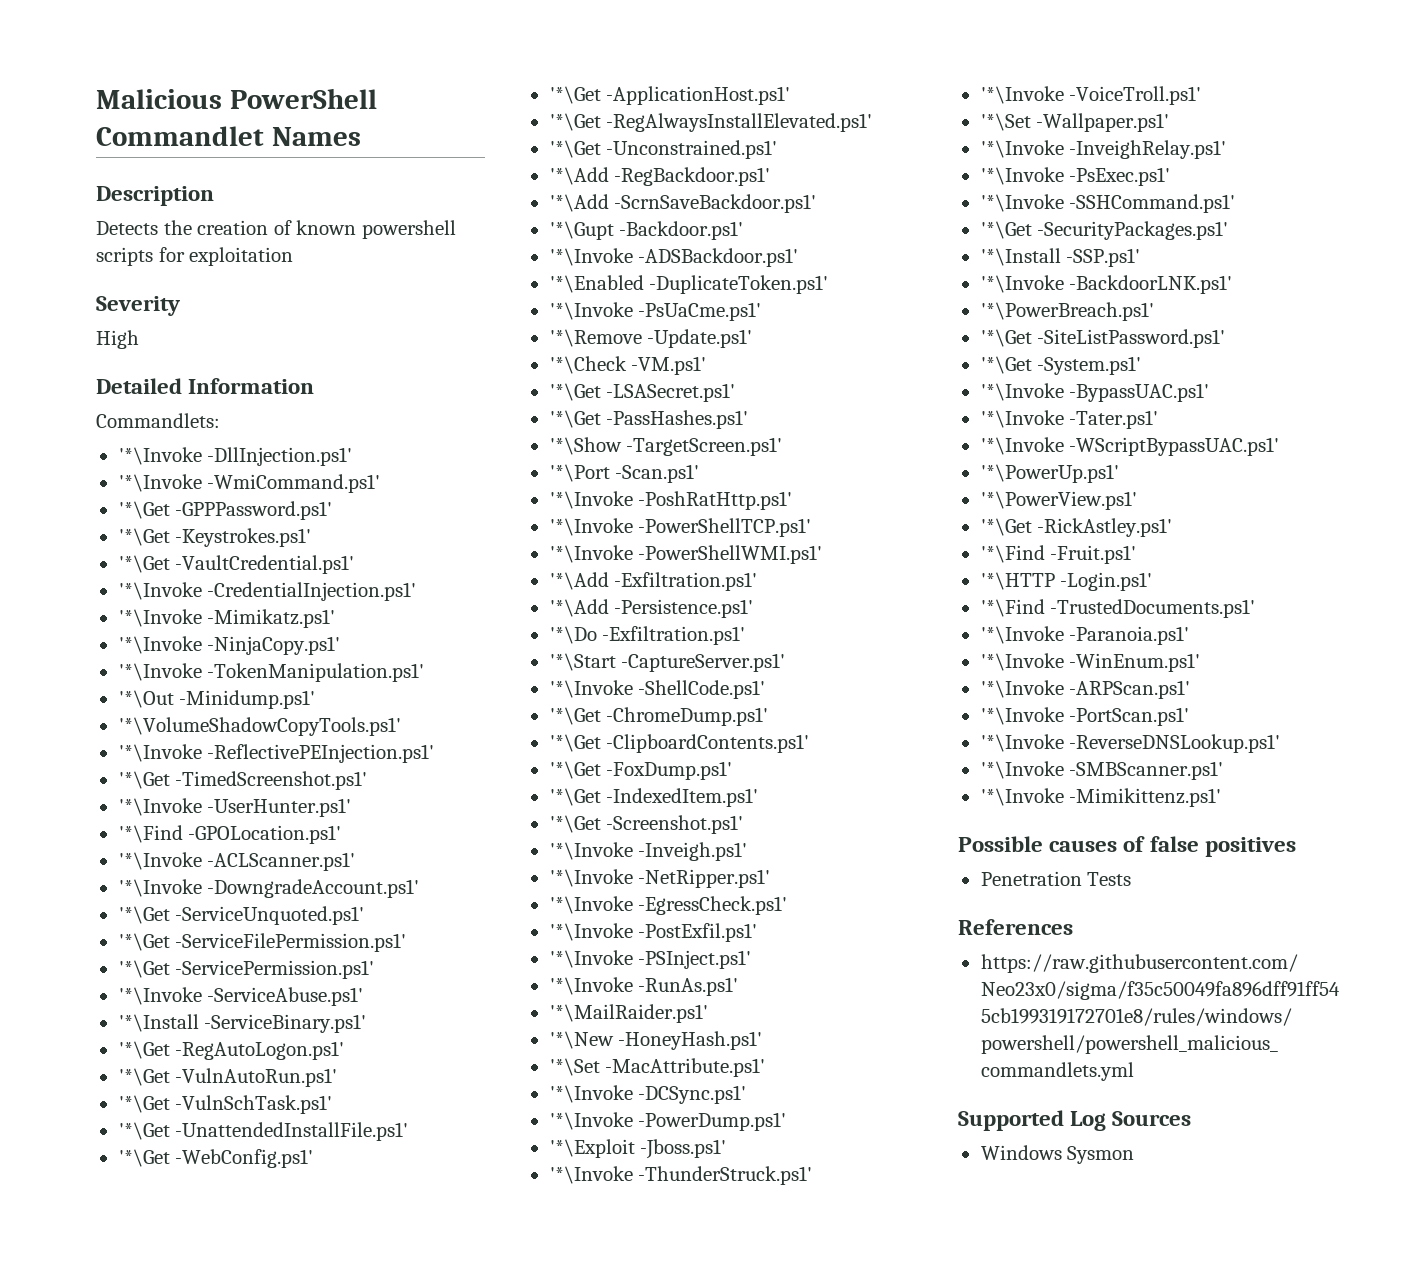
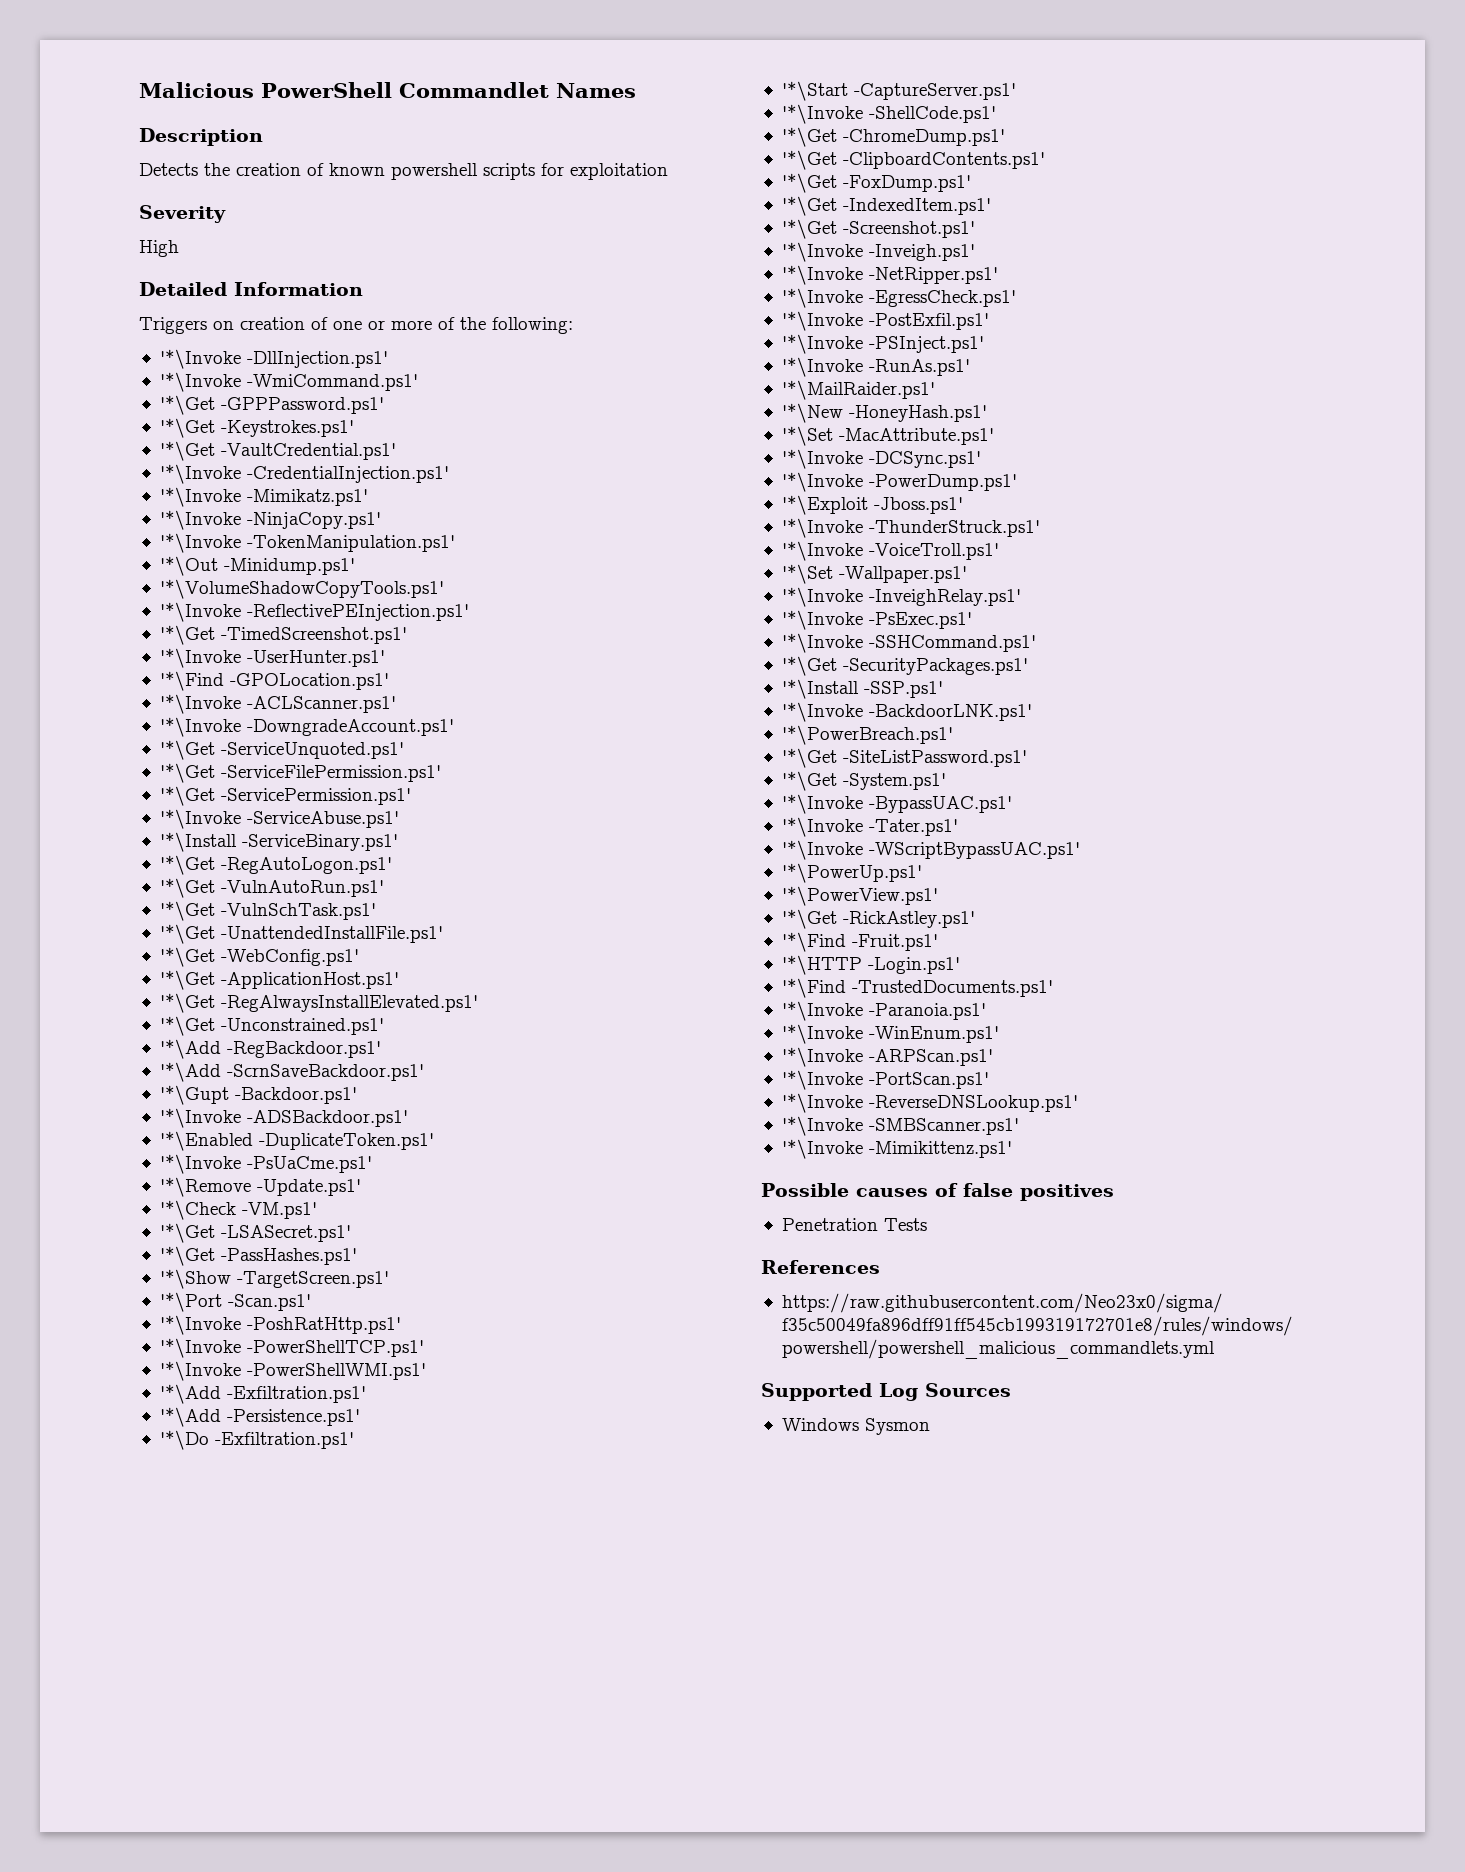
[96,413,220,428] Commandlets: -> [139,317,573,334] Triggers on creation of one or more of the following:

